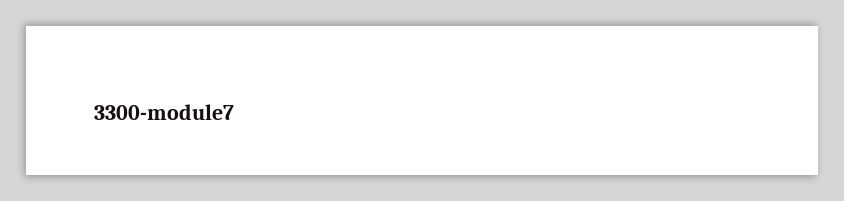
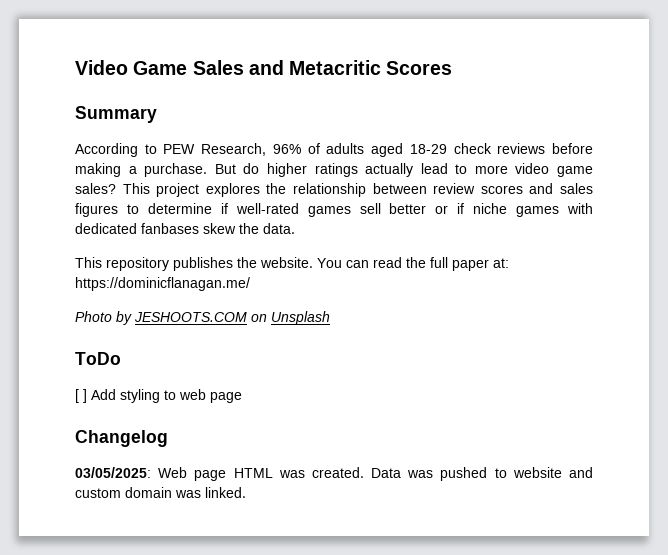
[94,104,234,120] 3300-module7 -> [75,60,453,75] [75,106,157,123] [75,143,593,157] [75,163,593,177] [75,183,594,197] [75,203,594,217] [75,223,295,234] [75,257,509,271] [75,277,250,291] [75,311,330,325] [75,352,121,365] [75,389,242,403] [75,430,168,447] [75,467,593,481] [75,487,246,498] Video Game Sales and Metacritic Scores // Summary // According to PEW Research, 96% of adults aged 18-29 check reviews before making a purchase. But do higher ratings actually lead to more video game sales? This project explores the relationship between review scores and sales figures to determine if well-rated games sell better or if niche games with dedicated fanbases skew the data. // This repository publishes the website. You can read the full paper at: https://dominicflanagan.me/ // Photo by JESHOOTS.COM on Unsplash // ToDo // [ ] Add styling to web page // Changelog // 03/05/2025: Web page HTML was created. Data was pushed to website and custom domain was linked.

